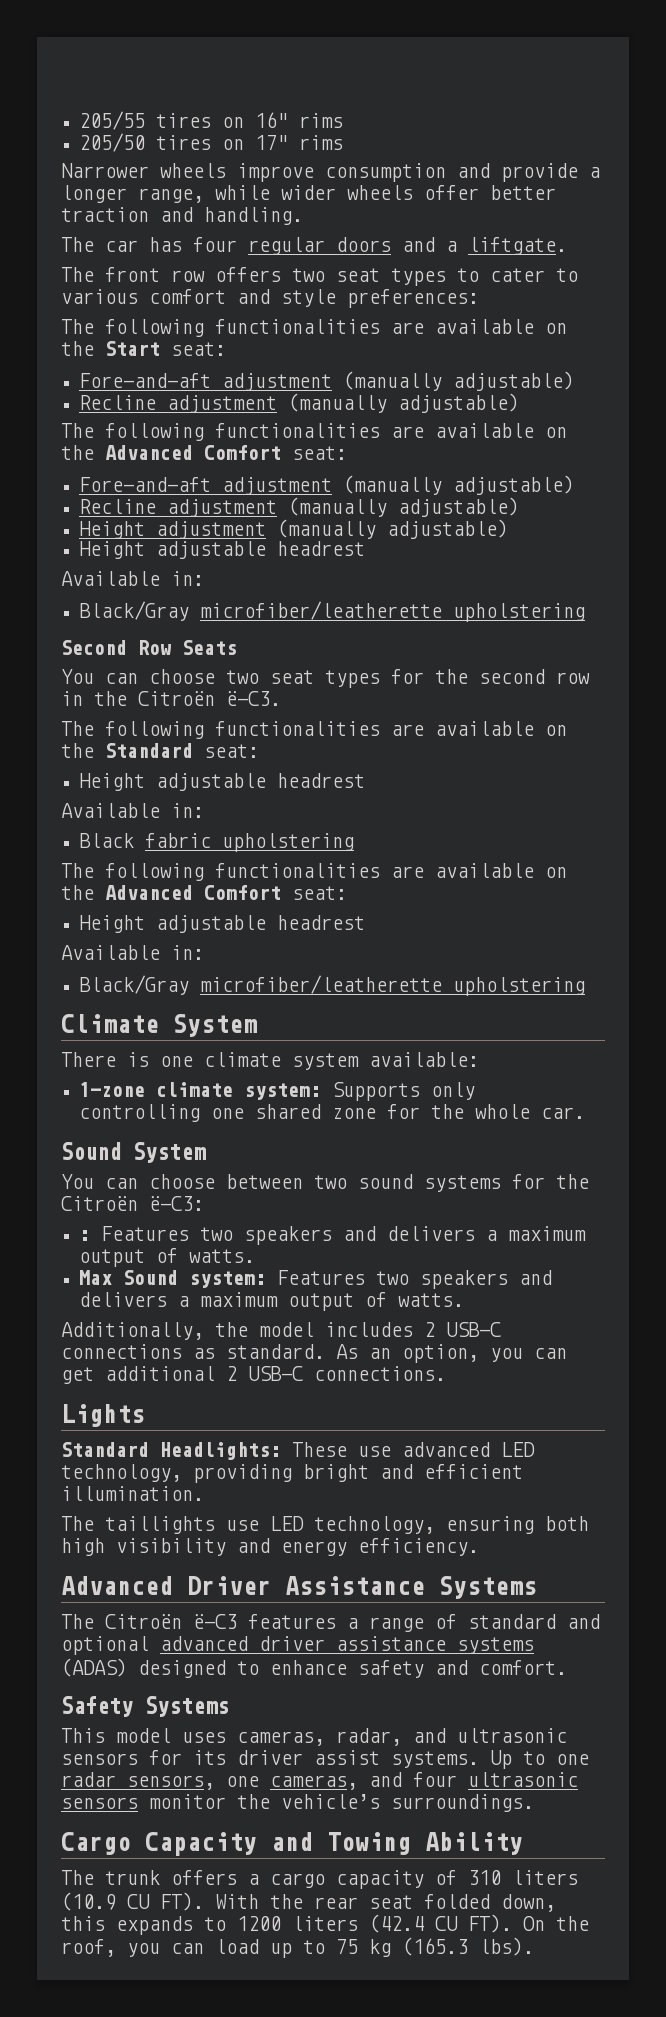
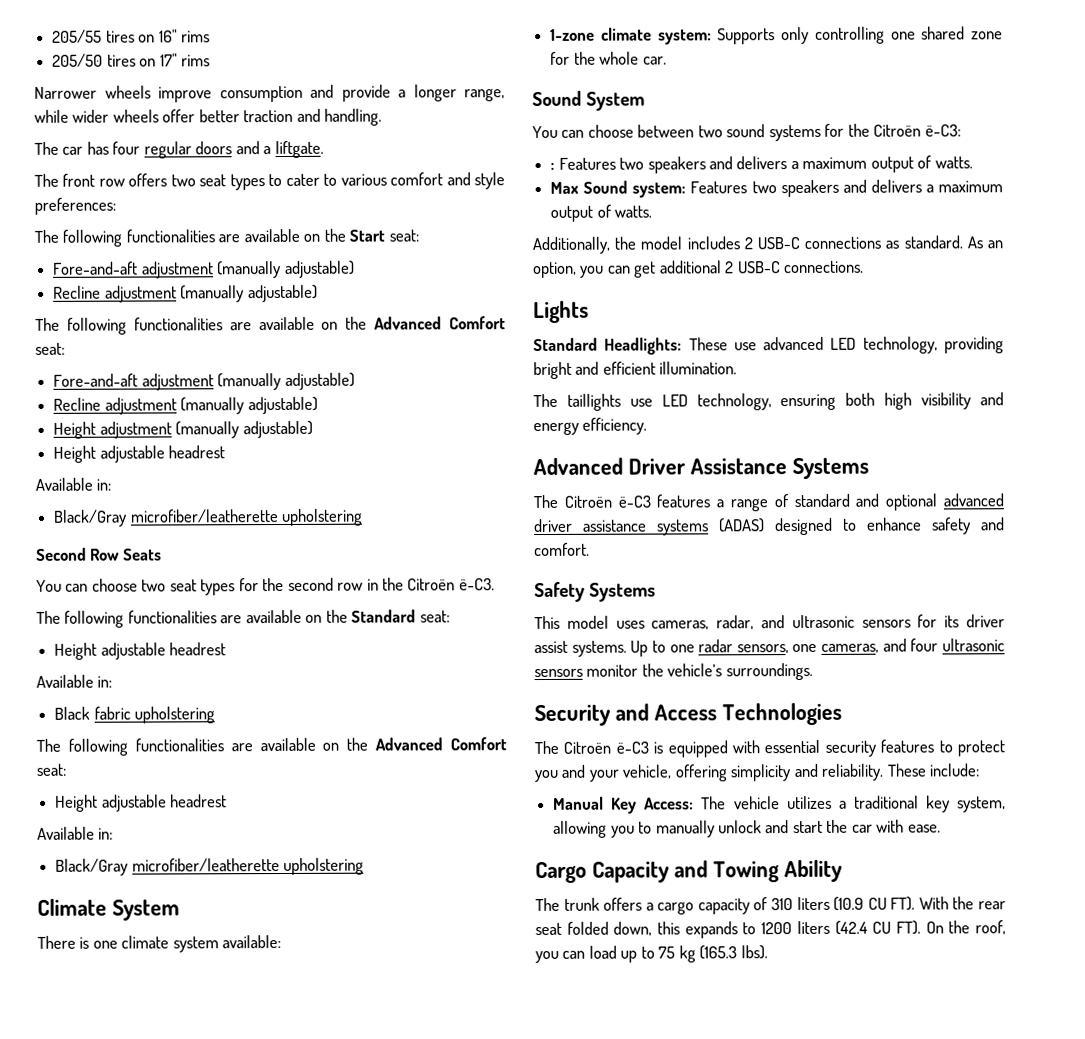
(534, 1803) none -> [534,702,842,727] [534,739,1005,758] [534,763,980,783] [553,795,1006,814] [553,819,941,838] // Security and Access Technologies // The Citroën ë-C3 is equipped with essential security features to protect you and your vehicle, offering simplicity and reliability. These include: // Manual Key Access: The vehicle utilizes a traditional key system, allowing you to manually unlock and start the car with ease.

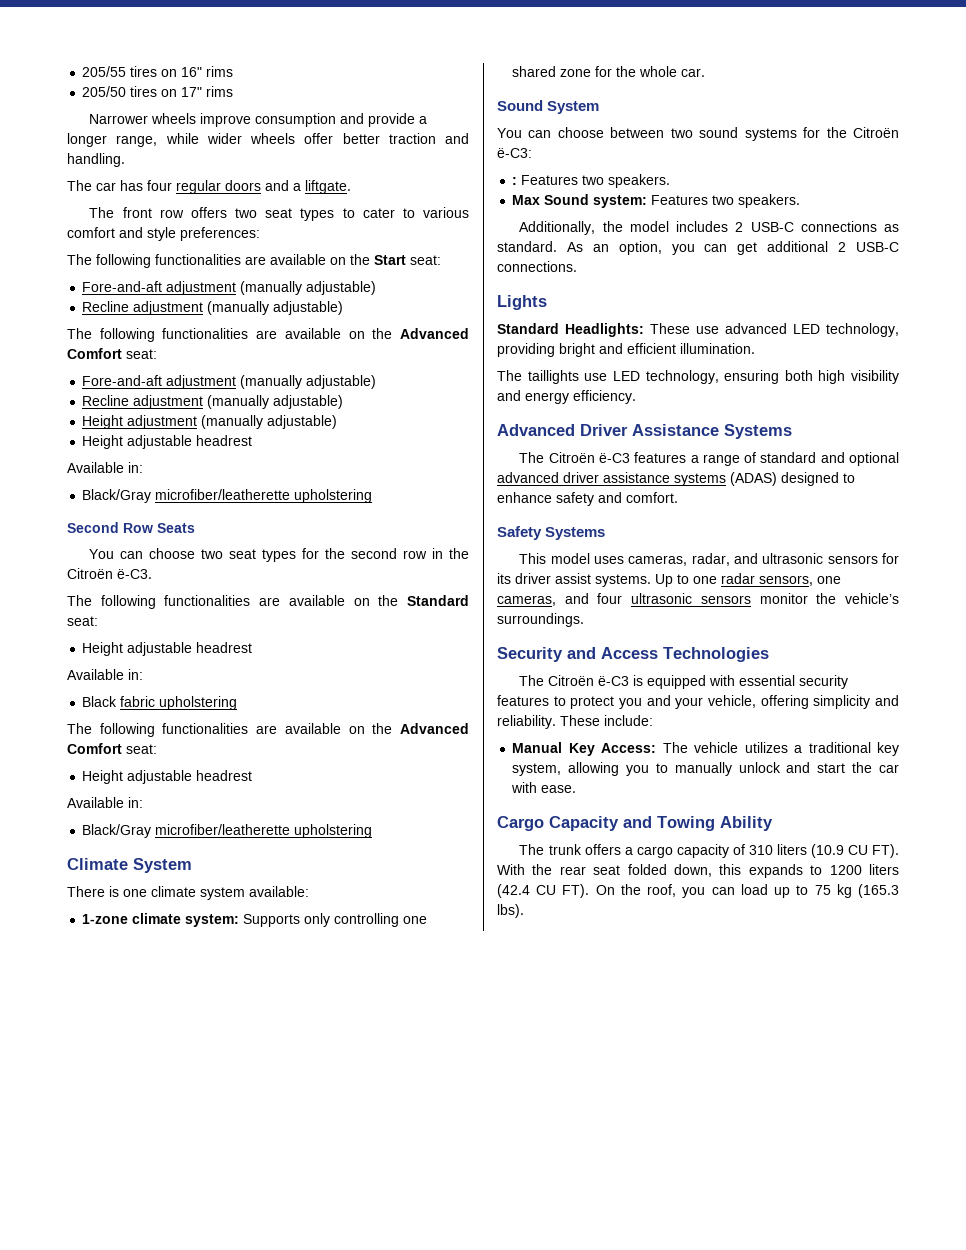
[647,155,973,174] speakers and delivers a maximum output of watts. -> [608,174,671,188] speakers.
[780,179,1003,198] [550,204,653,222] speakers and delivers a maximum output of watts. -> [738,194,801,208] speakers.

